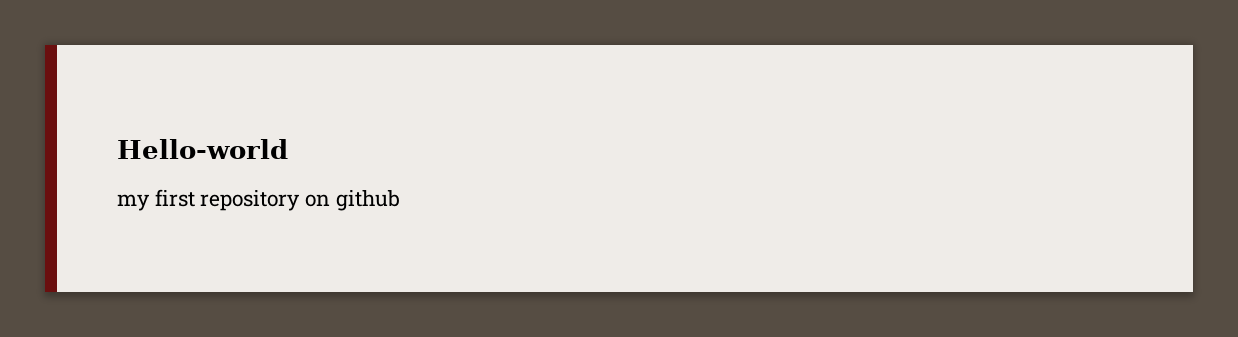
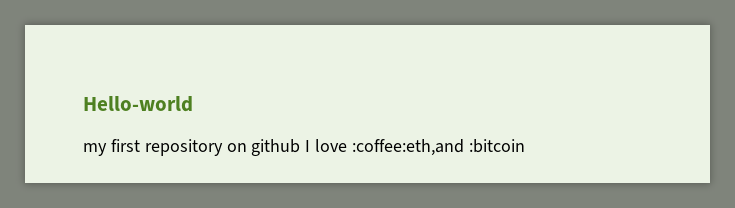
(400, 200) none -> [305,139,525,156] I love :coffee:eth,and :bitcoin

